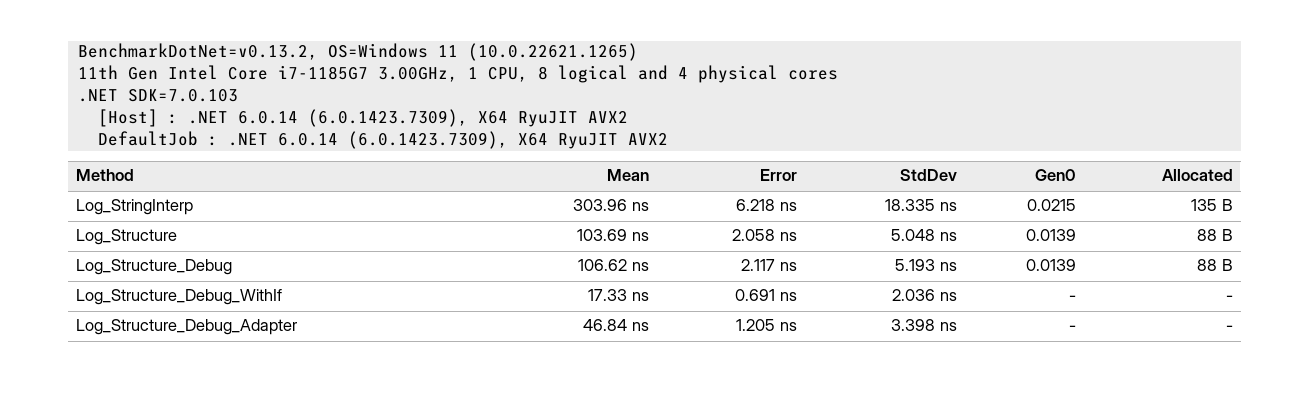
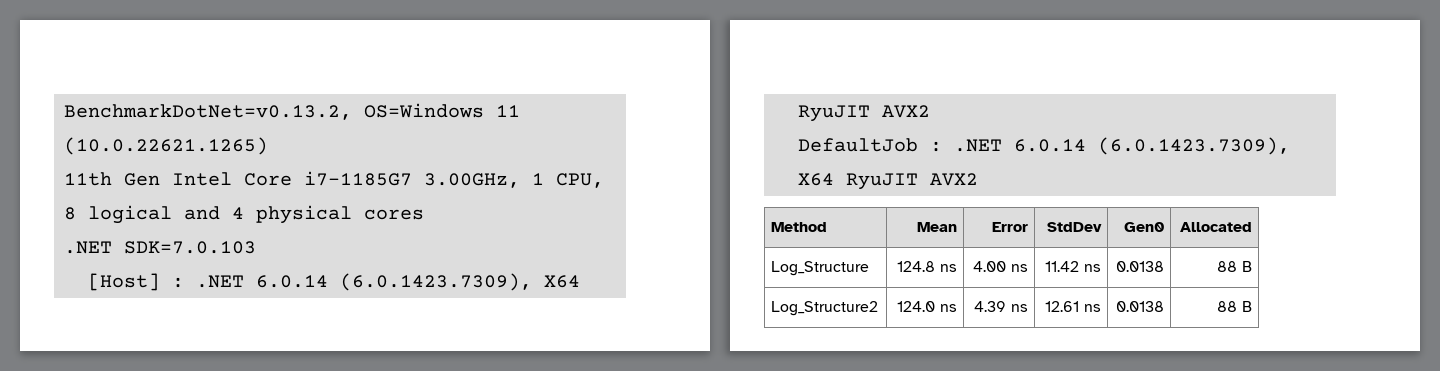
[76,199,194,215] [573,199,649,211] [736,199,797,211] [885,199,957,211] [1026,199,1076,211] [1191,199,1233,211] [76,229,178,245] [577,229,649,241] [732,229,797,241] [891,229,957,241] [1025,229,1076,241] [1197,229,1233,241] [76,259,233,275] [578,259,649,271] [741,259,797,271] [895,259,957,271] [1025,259,1076,271] [1197,259,1233,271] [76,289,283,305] [588,289,649,301] [735,289,797,301] [892,289,957,301] [1068,295,1076,301] [1225,295,1233,301] [76,319,298,335] [583,319,649,331] [736,319,797,331] [891,319,957,331] [1068,325,1076,331] [1225,325,1233,331] Log_StringInterp | 303.96 ns | 6.218 ns | 18.335 ns | 0.0215 | 135 B // Log_Structure | 103.69 ns | 2.058 ns | 5.048 ns | 0.0139 | 88 B // Log_Structure_Debug | 106.62 ns | 2.117 ns | 5.193 ns | 0.0139 | 88 B // Log_Structure_Debug_WithIf | 17.33 ns | 0.691 ns | 2.036 ns | - | - // Log_Structure_Debug_Adapter | 46.84 ns | 1.205 ns | 3.398 ns | - | - -> [771,261,870,276] [897,261,957,272] [973,261,1028,272] [1045,261,1101,272] [1115,261,1164,272] [1217,261,1252,272] [771,301,879,316] [897,301,957,312] [974,301,1028,312] [1045,301,1101,312] [1115,301,1164,312] [1217,301,1252,312] Log_Structure | 124.8 ns | 4.00 ns | 11.42 ns | 0.0138 | 88 B // Log_Structure2 | 124.0 ns | 4.39 ns | 12.61 ns | 0.0138 | 88 B

